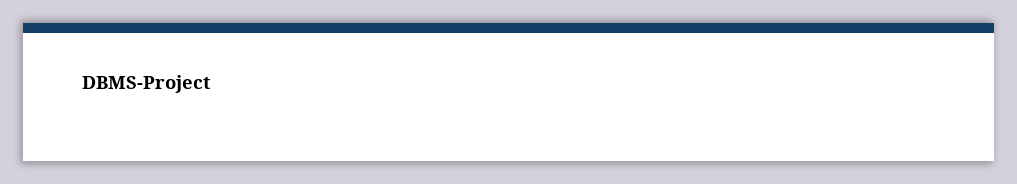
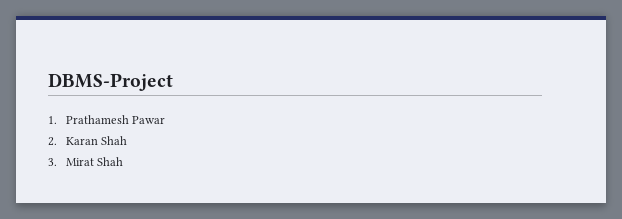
(211, 84) none -> [48,115,166,124] [48,136,128,146] [48,157,124,166] // 1. Prathamesh Pawar // 2. Karan Shah // 3. Mirat Shah

